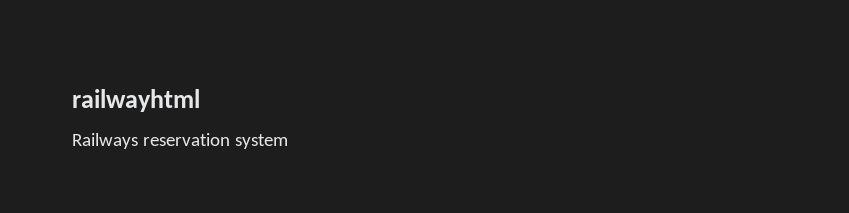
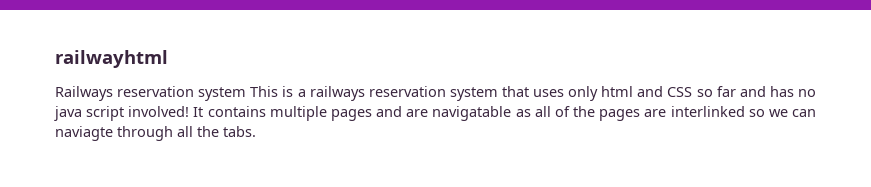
(288, 141) none -> [250,86,816,101] [54,106,816,121] [55,126,256,141] This is a railways reservation system that uses only html and CSS so far and has no java script involved! It contains multiple pages and are navigatable as all of the pages are interlinked so we can naviagte through all the tabs.

